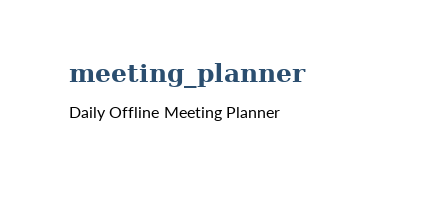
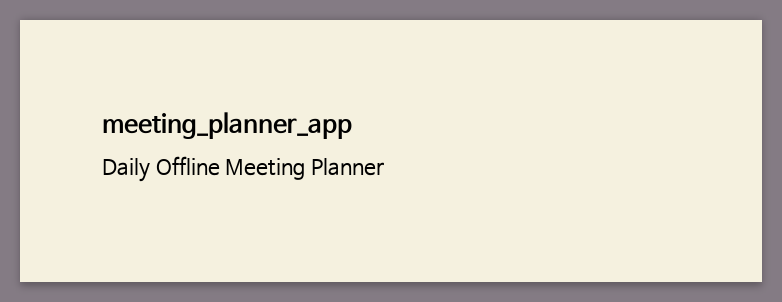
[69,63,306,88] meeting_planner -> [102,112,352,139] meeting_planner_app

